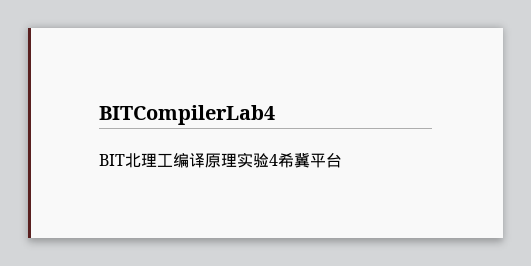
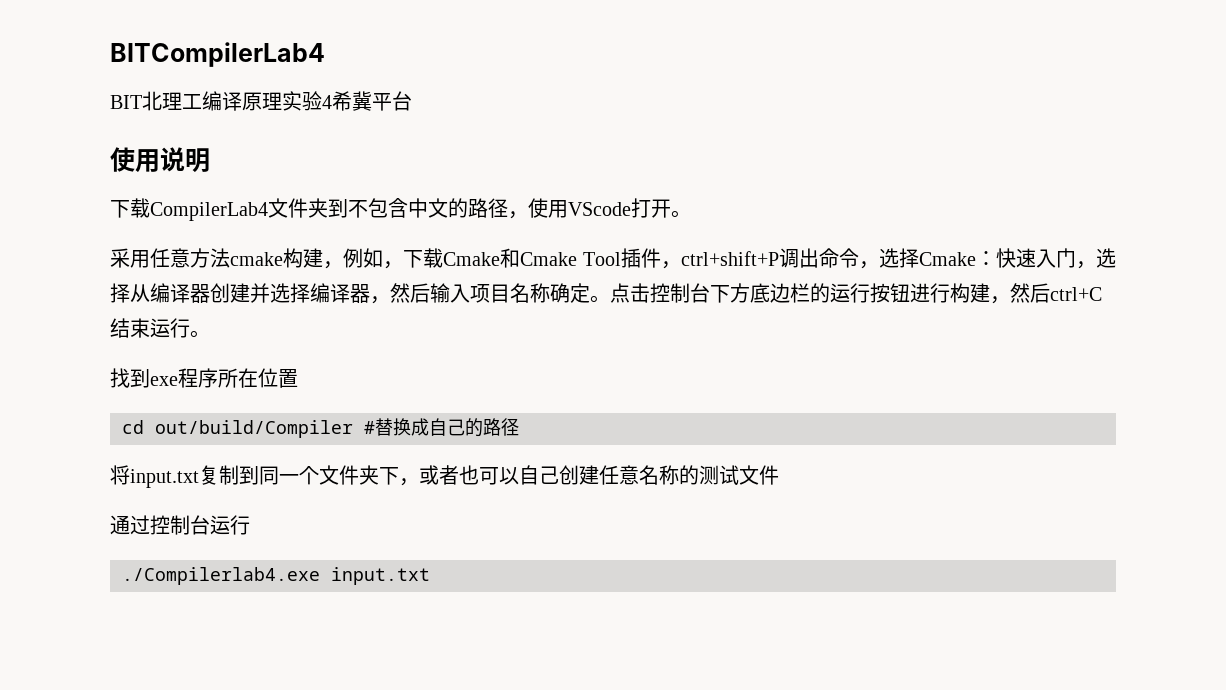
(342, 160) none -> [110,147,210,173] [110,198,691,221] [110,248,1116,269] [110,283,1102,304] [110,318,210,338] [110,368,298,388] [122,418,519,438] [110,465,779,488] [110,515,250,535] [122,567,430,585] // 使用说明 // 下载CompilerLab4文件夹到不包含中文的路径，使用VScode打开。 // 采用任意方法cmake构建，例如，下载Cmake和Cmake Tool插件，ctrl+shift+P调出命令，选择Cmake：快速入门，选择从编译器创建并选择编译器，然后输入项目名称确定。点击控制台下方底边栏的运行按钮进行构建，然后ctrl+C结束运行。 // 找到exe程序所在位置 // cd out/build/Compiler #替换成自己的路径 // 将input.txt复制到同一个文件夹下，或者也可以自己创建任意名称的测试文件 // 通过控制台运行 // ./Compilerlab4.exe input.txt

